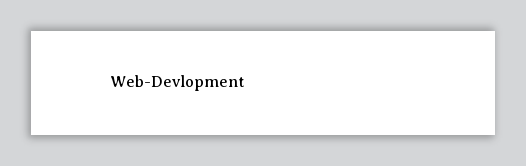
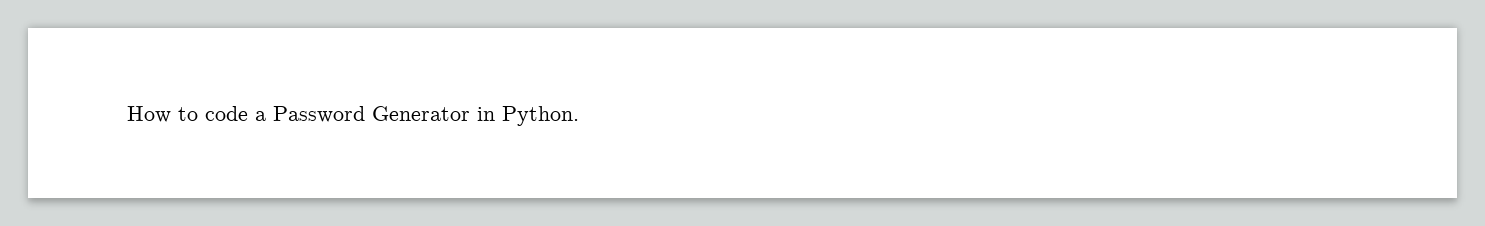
[110,75,245,91] Web-Devlopment -> [127,106,579,126] How to code a Password Generator in Python.

